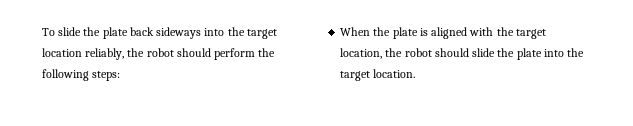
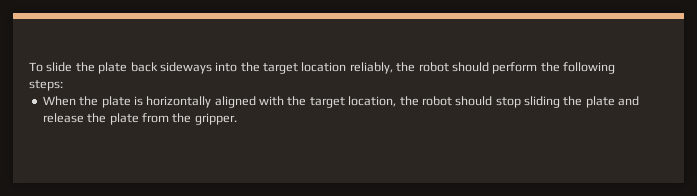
(428, 32) none -> [146,96,212,108] horizontally
[472,48,585,60] [340,69,416,81] slide the plate into the target location. -> [495,96,640,108] [42,113,237,125] stop sliding the plate and release the plate from the gripper.

